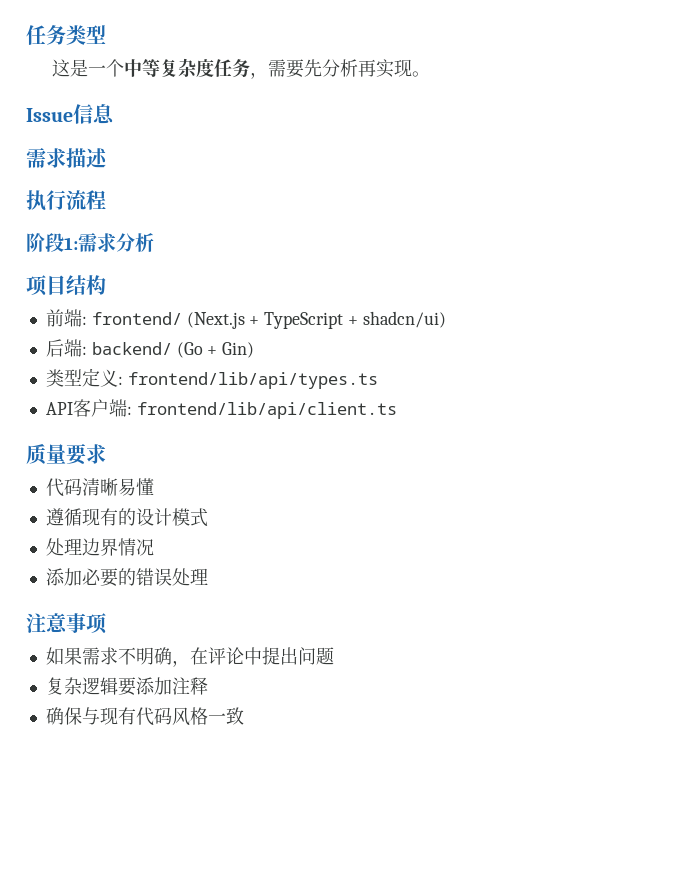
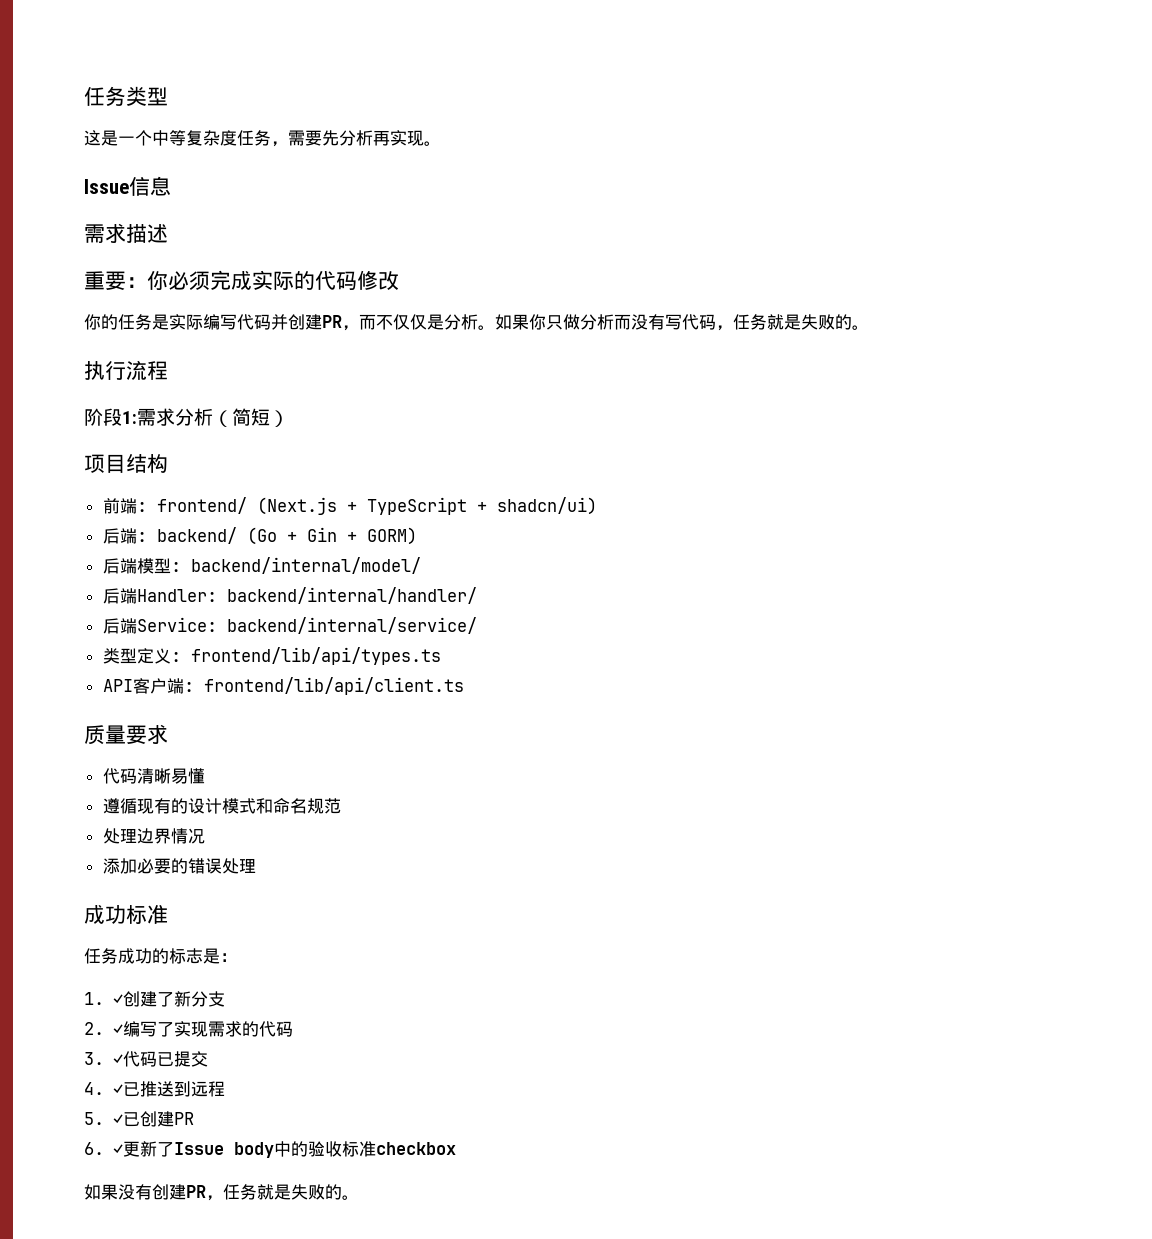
(108, 158) none -> [84,270,399,290] [84,314,869,331] // 重要：你必须完成实际的代码修改 // 你的任务是实际编写代码并创建PR，而不仅仅是分析。如果你只做分析而没有写代码，任务就是失败的。
(154, 242) none -> [213,408,289,427] （简短）
[222,342,255,358] Gin) -> [306,527,417,545] [102,557,421,574] [102,587,477,604] [102,617,477,634] Gin + GORM) // 后端模型: backend/internal/model/ // 后端Handler: backend/internal/handler/ // 后端Service: backend/internal/service/
(208, 517) none -> [255,798,341,814] 和命名规范
[26,613,107,634] [45,647,334,667] [45,677,208,696] [45,707,244,726] 注意事项 // 如果需求不明确，在评论中提出问题 // 复杂逻辑要添加注释 // 确保与现有代码风格一致 -> [84,904,168,924] [84,948,237,964] [84,991,225,1007] [84,1021,293,1037] [84,1051,208,1067] [84,1081,225,1097] [84,1111,194,1127] [84,1141,456,1158] [84,1184,359,1201] 成功标准 // 任务成功的标志是： // 1. ✓创建了新分支 // 2. ✓编写了实现需求的代码 // 3. ✓代码已提交 // 4. ✓已推送到远程 // 5. ✓已创建PR // 6. ✓更新了Issue body中的验收标准checkbox // 如果没有创建PR，任务就是失败的。

